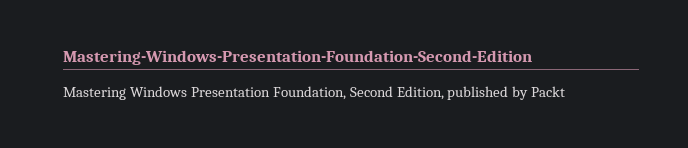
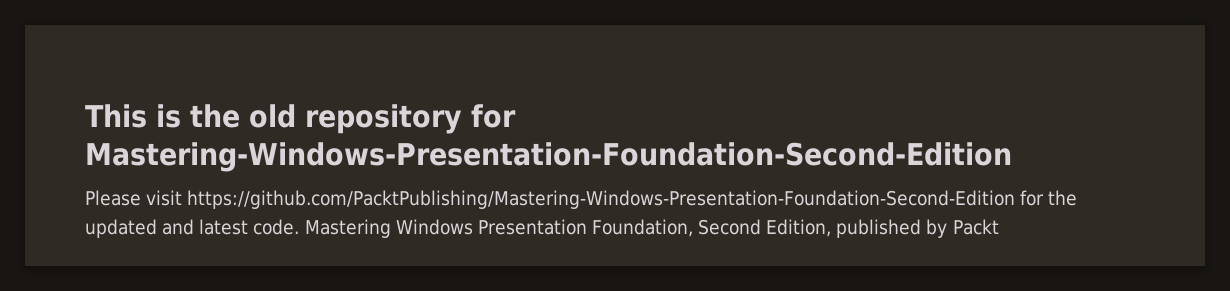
[63,50,532,65] Mastering-Windows-Presentation-Foundation-Second-Edition // -> [85,104,516,134] [85,142,1012,172] [85,190,1078,209] [85,219,300,238] This is the old repository for Mastering-Windows-Presentation-Foundation-Second-Edition // Please visit https://github.com/PacktPublishing/Mastering-Windows-Presentation-Foundation-Second-Edition for the updated and latest code.

